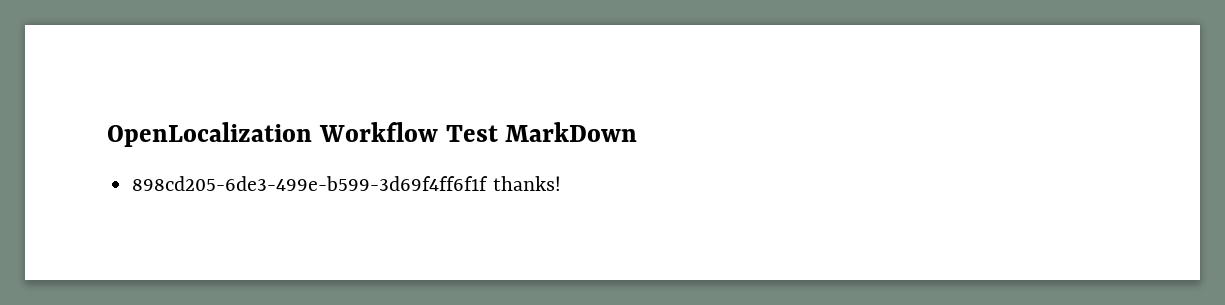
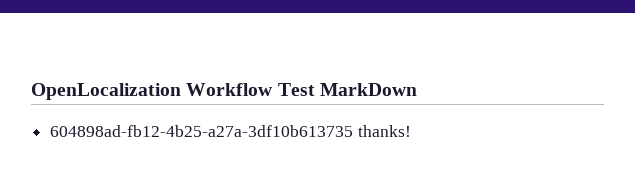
[132,176,489,191] 898cd205-6de3-499e-b599-3d69f4ff6f1f -> [50,125,354,137] 604898ad-fb12-4b25-a27a-3df10b613735

